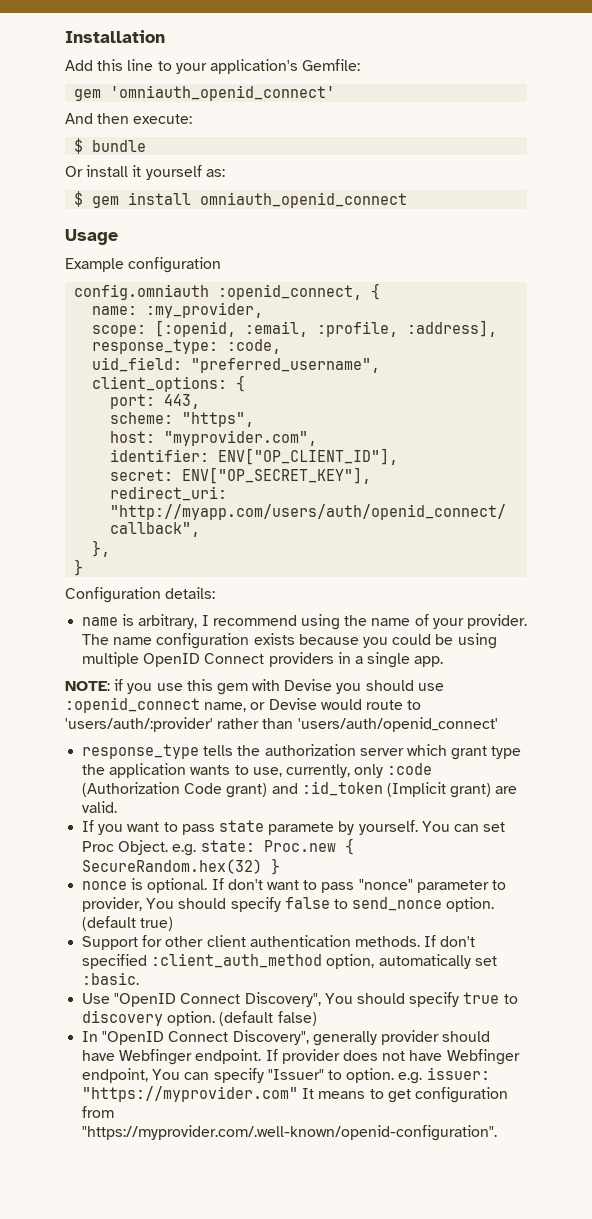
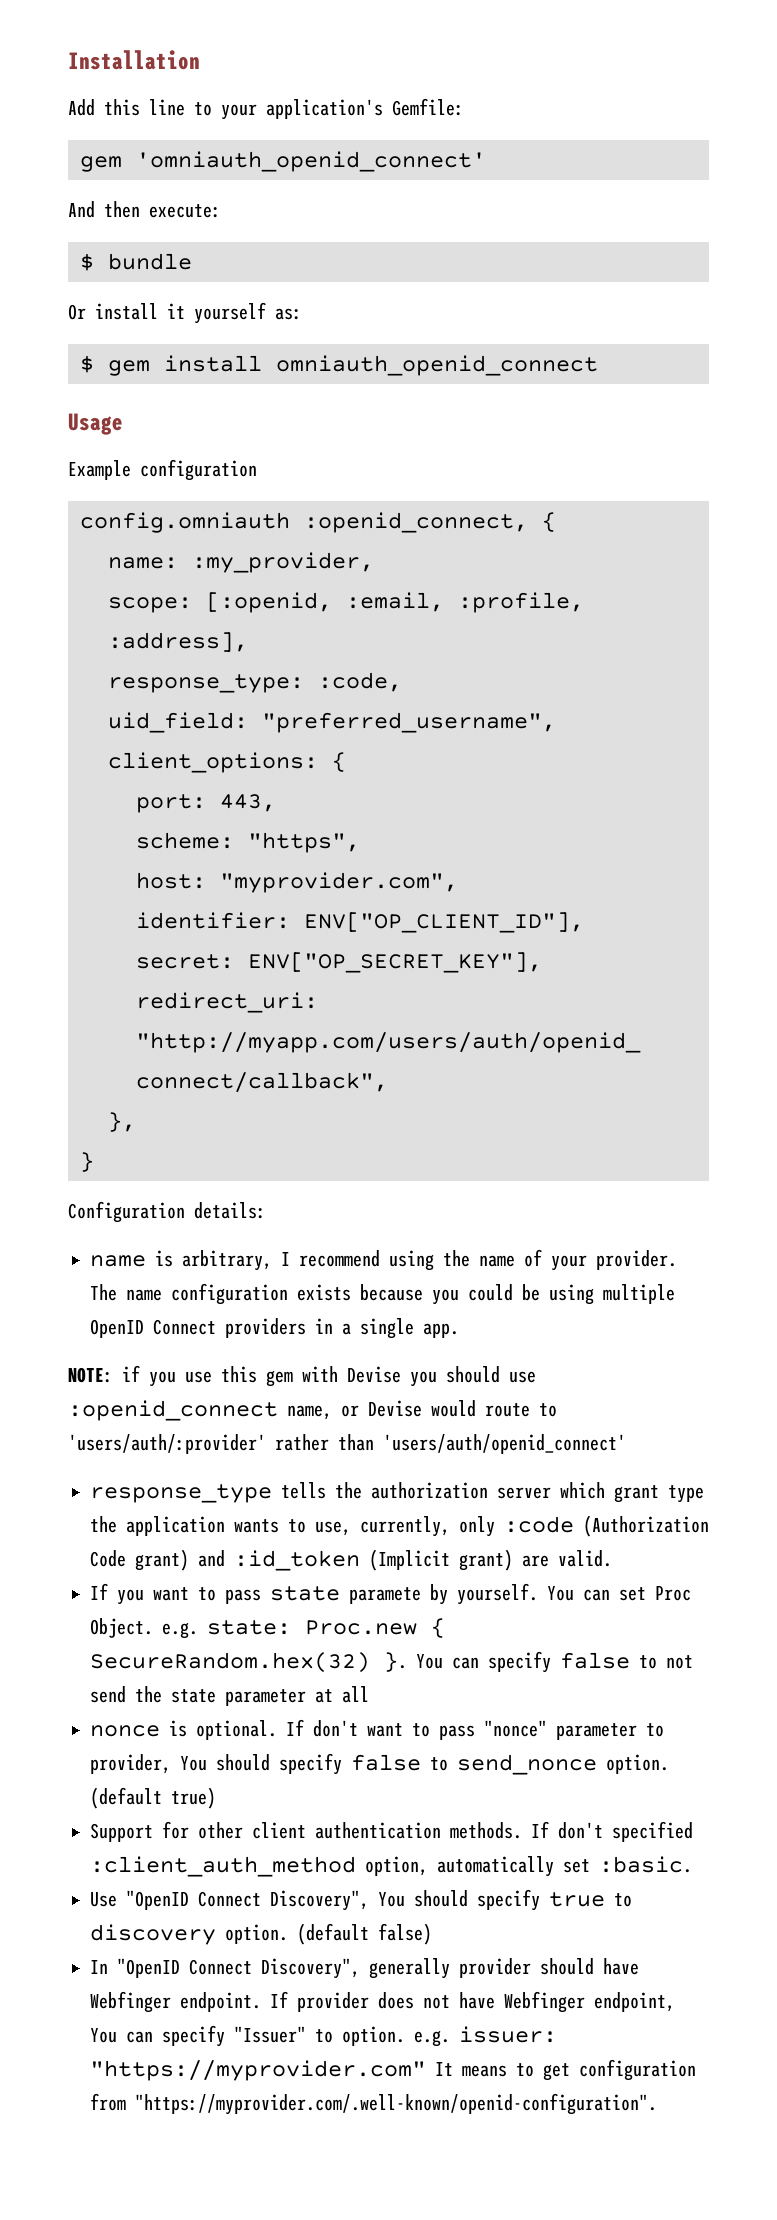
[271,858,281,875] } -> [384,1651,693,1673] [90,1686,369,1706] }. You can specify false to not send the state parameter at all

